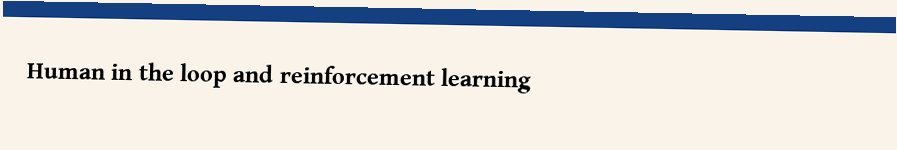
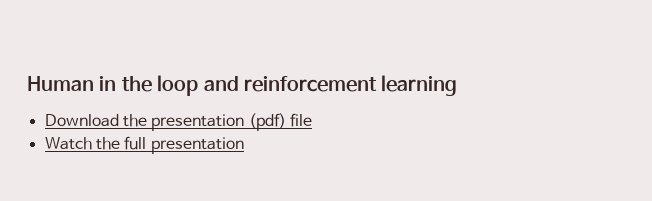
(533, 80) none -> [44,113,312,131] [44,136,244,154] // Download the presentation (pdf) file // Watch the full presentation

